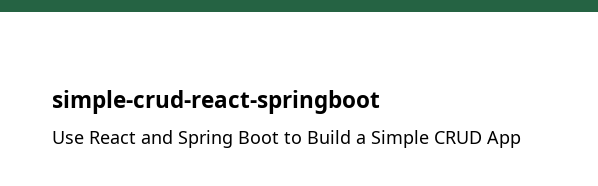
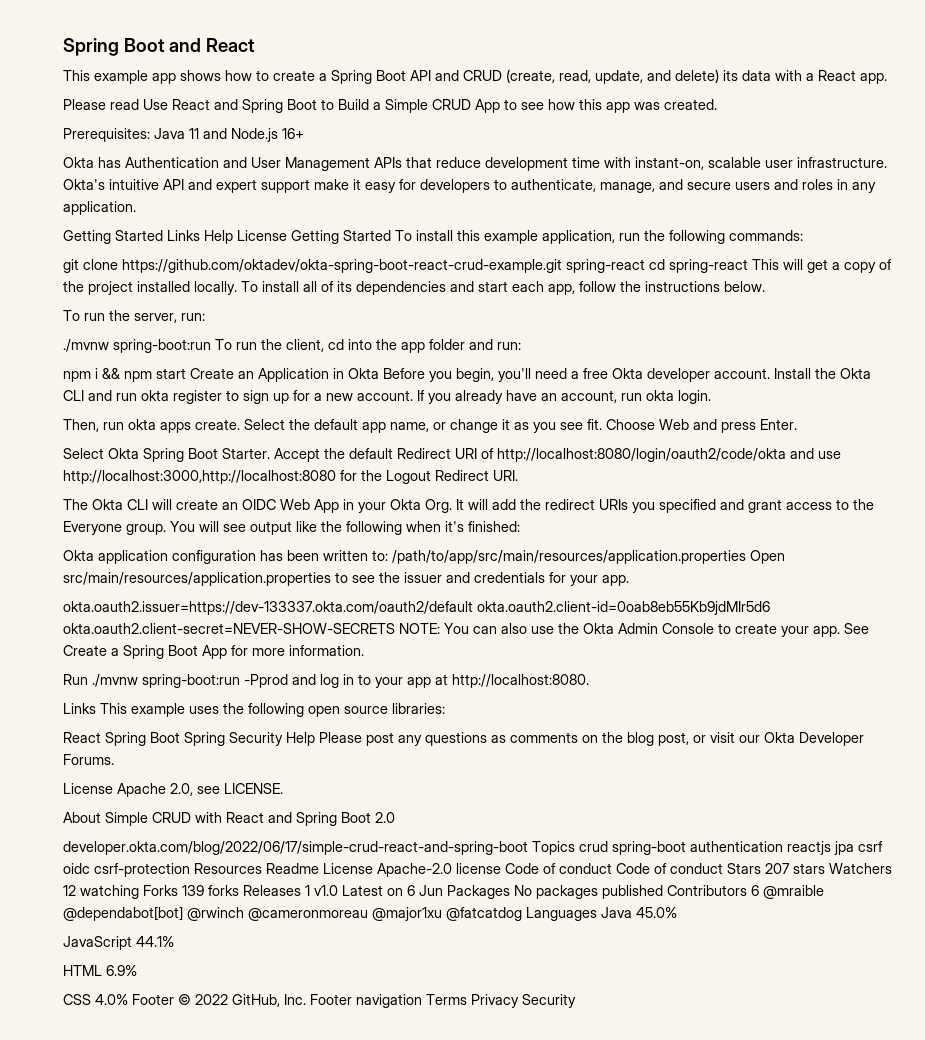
[52,90,380,114] simple-crud-react-springboot // -> [63,38,255,56] [63,69,887,84] [63,99,139,110] Spring Boot and React // This example app shows how to create a Spring Boot API and CRUD (create, read, update, and delete) its data with a React app. // Please read
(521, 139) none -> [504,99,717,113] [63,128,304,142] [63,157,887,171] [63,179,876,193] [63,201,136,215] [63,230,803,244] [63,259,892,273] [63,281,765,295] [63,310,205,323] [63,339,521,353] [63,368,871,382] [63,390,711,404] [63,419,797,433] [63,448,841,462] [63,470,518,484] [63,499,874,513] [63,521,520,535] [63,550,785,564] [63,572,629,586] [63,601,770,615] [63,623,869,637] [63,645,364,659] [63,674,589,688] [63,703,445,717] [63,732,864,746] [63,754,114,765] [63,783,283,797] [63,812,395,826] [63,841,883,855] [63,863,892,877] [63,885,824,899] [63,906,677,921] [63,936,174,950] [63,965,137,976] [63,994,576,1008] to see how this app was created. // Prerequisites: Java 11 and Node.js 16+ // Okta has Authentication and User Management APIs that reduce development time with instant-on, scalable user infrastructure. Okta's intuitive API and expert support make it easy for developers to authenticate, manage, and secure users and roles in any application. // Getting Started Links Help License Getting Started To install this example application, run the following commands: // git clone https://github.com/oktadev/okta-spring-boot-react-crud-example.git spring-react cd spring-react This will get a copy of the project installed locally. To install all of its dependencies and start each app, follow the instructions below. // To run the server, run: // ./mvnw spring-boot:run To run the client, cd into the app folder and run: // npm i && npm start Create an Application in Okta Before you begin, you'll need a free Okta developer account. Install the Okta CLI and run okta register to sign up for a new account. If you already have an account, run okta login. // Then, run okta apps create. Select the default app name, or change it as you see fit. Choose Web and press Enter. // Select Okta Spring Boot Starter. Accept the default Redirect URI of http://localhost:8080/login/oauth2/code/okta and use http://localhost:3000,http://localhost:8080 for the Logout Redirect URI. // The Okta CLI will create an OIDC Web App in your Okta Org. It will add the redirect URIs you specified and grant access to the Everyone group. You will see output like the following when it's finished: // Okta application configuration has been written to: /path/to/app/src/main/resources/application.properties Open src/main/resources/application.properties to see the issuer and credentials for your app. // okta.oauth2.issuer=https://dev-133337.okta.com/oauth2/default okta.oauth2.client-id=0oab8eb55Kb9jdMIr5d6 okta.oauth2.client-secret=NEVER-SHOW-SECRETS NOTE: You can also use the Okta Admin Console to create your app. See Create a Spring Boot App for more information. // Run ./mvnw spring-boot:run -Pprod and log in to your app at http://localhost:8080. // Links This example uses the following open source libraries: // React Spring Boot Spring Security Help Please post any questions as comments on the blog post, or visit our Okta Developer Forums. // License Apache 2.0, see LICENSE. // About Simple CRUD with React and Spring Boot 2.0 // developer.okta.com/blog/2022/06/17/simple-crud-react-and-spring-boot Topics crud spring-boot authentication reactjs jpa csrf oidc csrf-protection Resources Readme License Apache-2.0 license Code of conduct Code of conduct Stars 207 stars Watchers 12 watching Forks 139 forks Releases 1 v1.0 Latest on 6 Jun Packages No packages published Contributors 6 @mraible @dependabot[bot] @rwinch @cameronmoreau @major1xu @fatcatdog Languages Java 45.0% // JavaScript 44.1% // HTML 6.9% // CSS 4.0% Footer © 2022 GitHub, Inc. Footer navigation Terms Privacy Security

